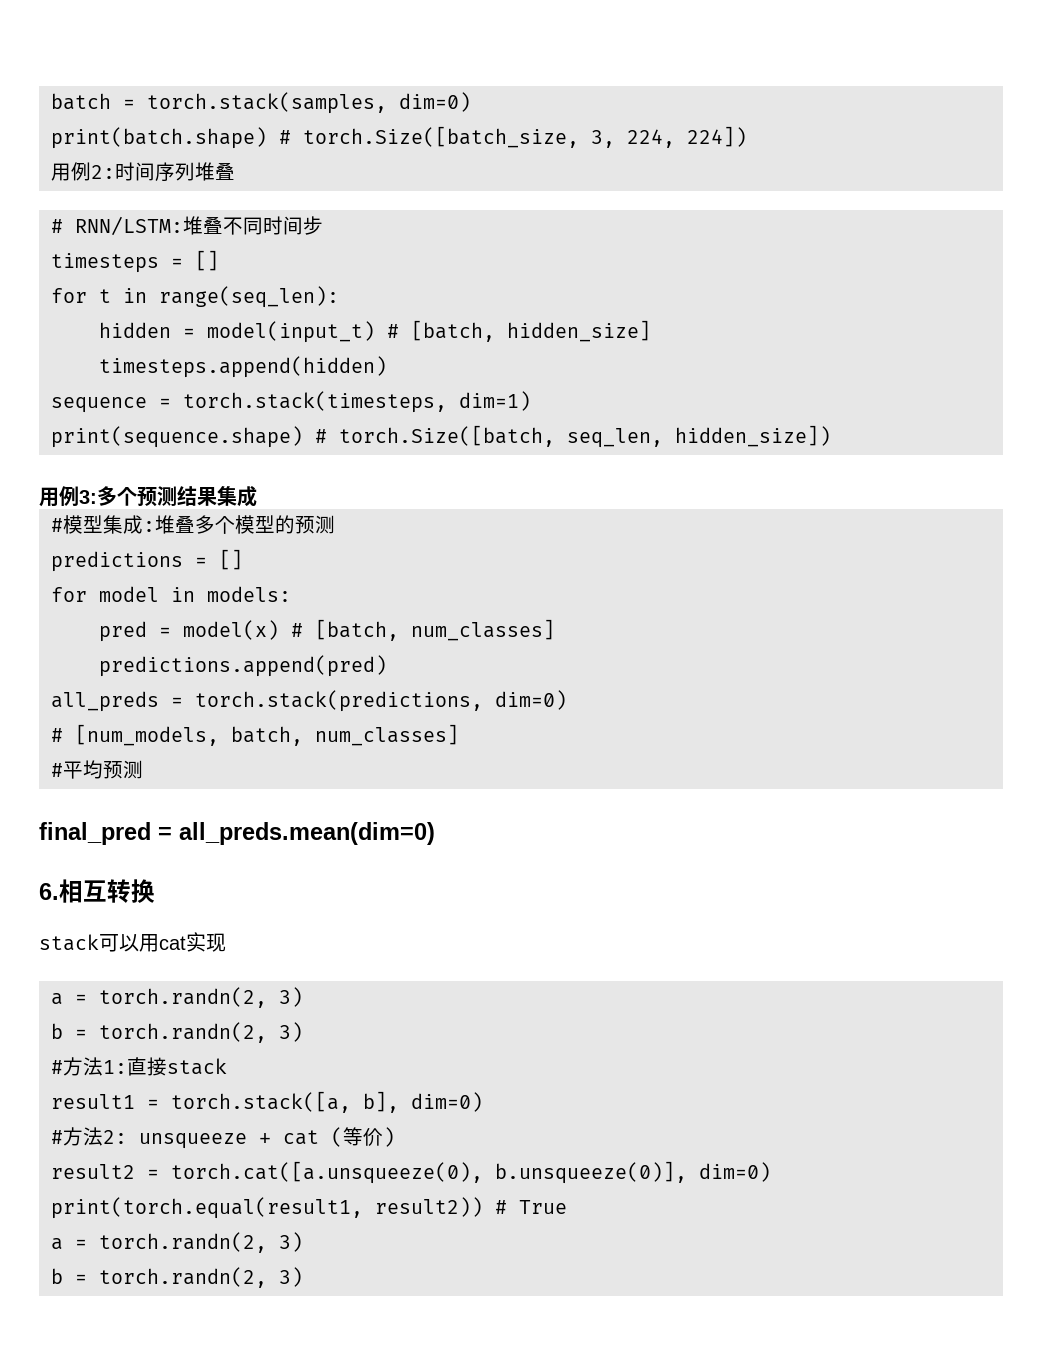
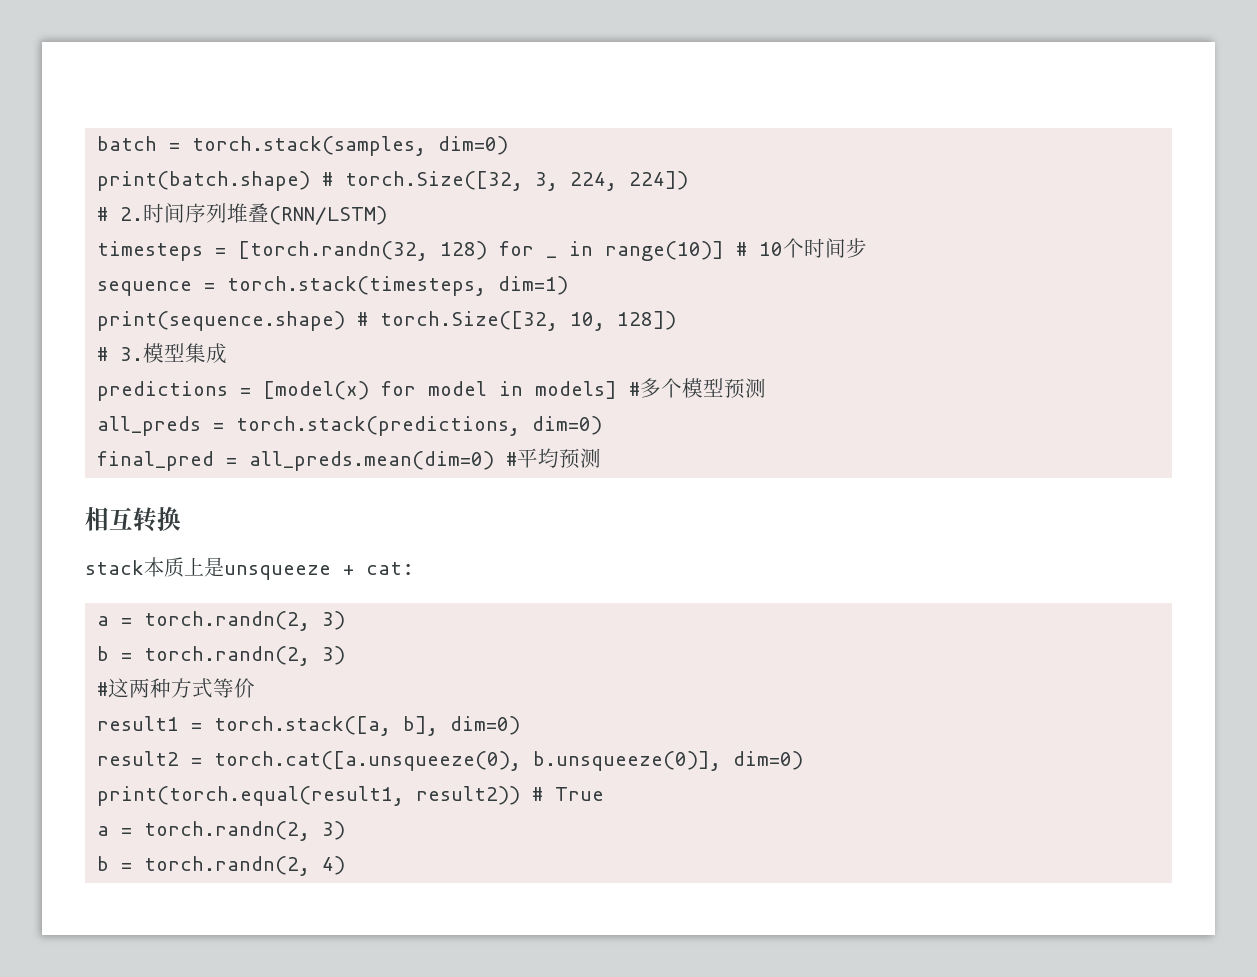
[303,126,579,148] torch.Size([batch_size, -> [345,171,523,191] torch.Size([32,
[51,162,115,181] 用例2: -> [97,207,143,221] # 2.
[51,216,323,236] [51,250,219,273] [51,286,339,308] [99,320,651,343] [99,356,387,378] // # RNN/LSTM:堆叠不同时间步 // timesteps = [] // for t in range(seq_len): // hidden = model(input_t) # [batch, hidden_size] // timesteps.append(hidden) -> [269,206,387,225] [97,241,534,261] [546,256,557,258] [569,238,867,261] (RNN/LSTM) // timesteps = [torch.randn(32, 128) for _ in range(10)] # 10个时间步
[339,425,831,448] [39,485,257,507] [51,518,63,532] torch.Size([batch, seq_len, hidden_size]) // 用例3:多个预测结果集成 // # -> [380,311,676,331] [97,347,143,361] torch.Size([32, 10, 128]) // # 3.
[143,515,195,534] :堆叠 -> [97,381,640,401] // predictions = [model(x) for model in models] #
[275,515,335,534] [51,549,243,572] [51,586,291,602] [99,619,555,642] [99,655,387,677] 的预测 // predictions = [] // for model in models: // pred = model(x) # [batch, num_classes] // predictions.append(pred) -> [724,378,766,399] 预测
[51,724,459,746] # [num_models, batch, num_classes] // -> [97,451,494,471] final_pred = all_preds.mean(dim=0)
[39,822,435,845] [39,883,59,900] final_pred = all_preds.mean(dim=0) // 6. -> (601, 458) none
[99,932,226,952] 可以用cat实现 -> [144,557,414,580] 本质上是unsqueeze + cat:
[63,1057,227,1076] 方法1:直接stack -> [108,678,255,698] 这两种方式等价
[51,1127,395,1149] // #方法2: unsqueeze + cat (等价) -> (520, 725) none
[279,1267,303,1287] 3) -> [322,856,345,875] 4)

